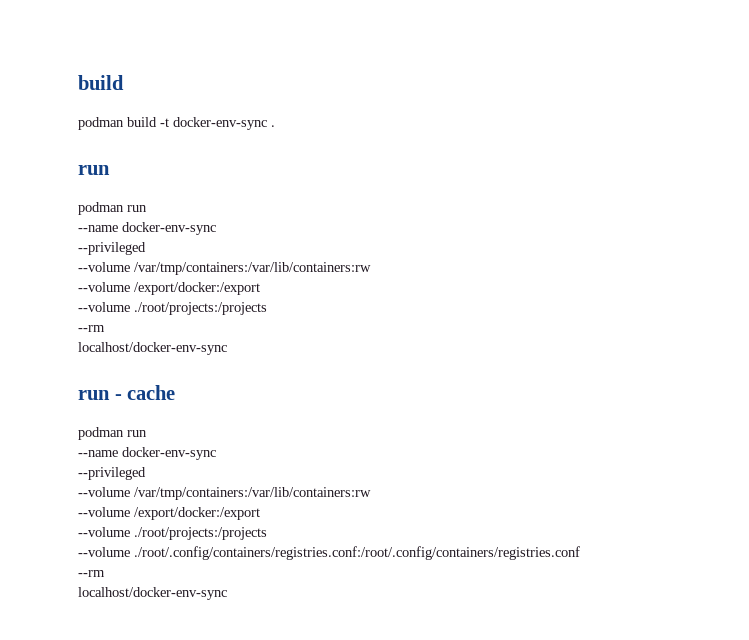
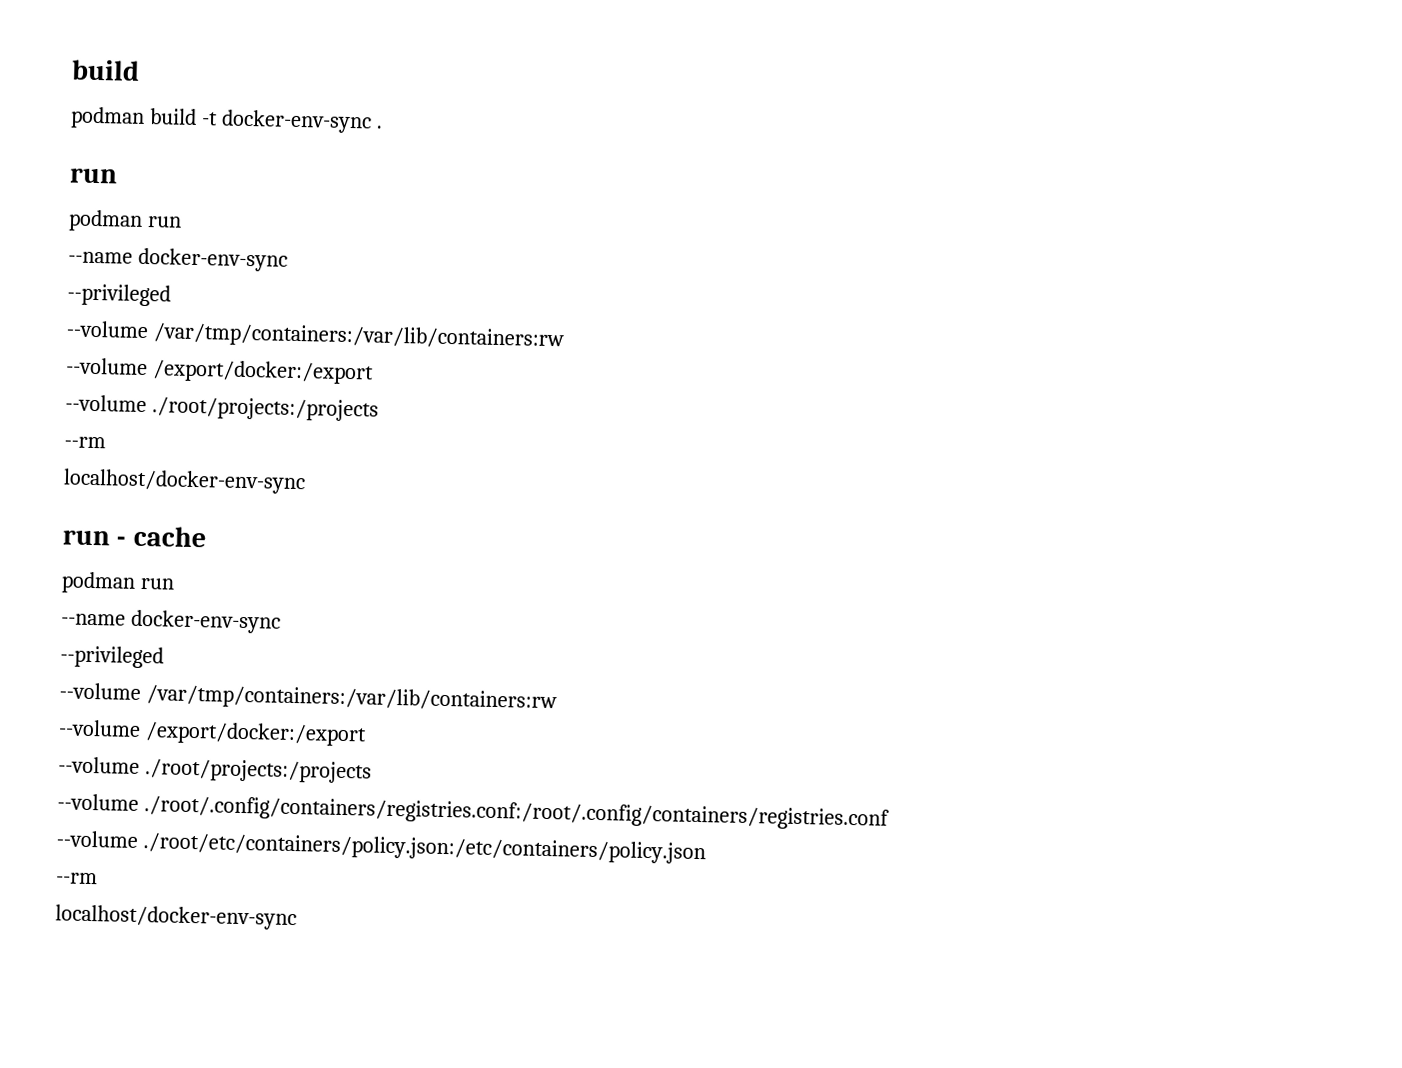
(580, 553) none -> [56,830,706,865] // --volume ./root/etc/containers/policy.json:/etc/containers/policy.json

